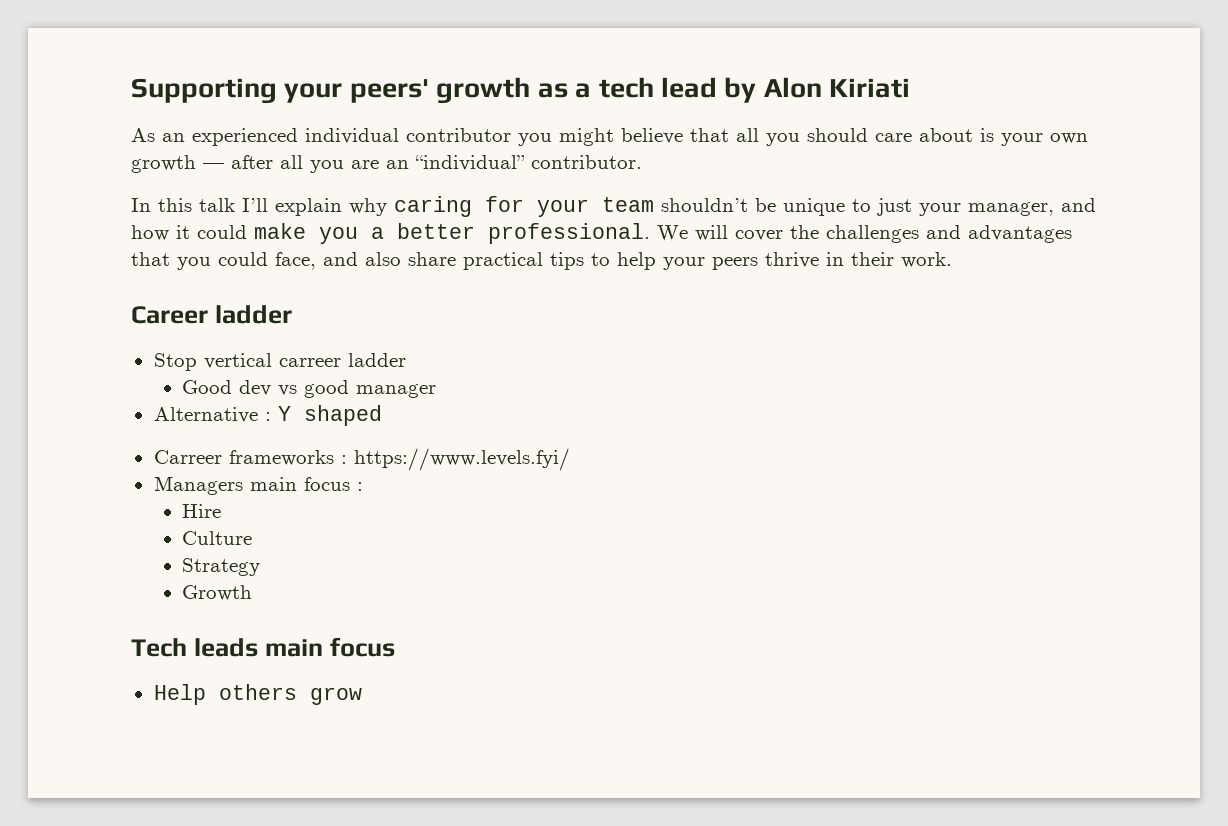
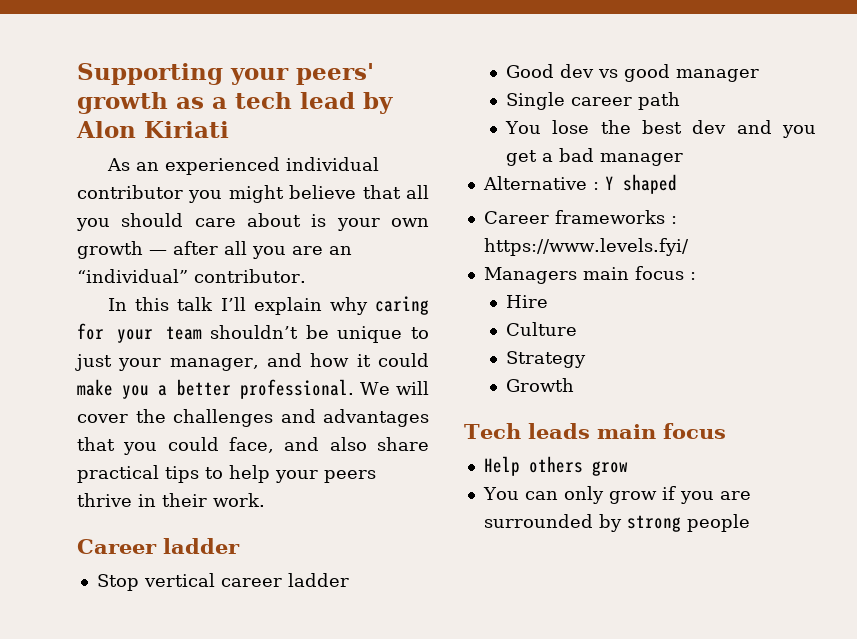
[278,358,341,367] carreer -> [220,578,282,587] career
(437, 391) none -> [506,92,681,110] [505,120,816,138] [506,148,684,166] // Single career path // You lose the best dev and you get a bad manager
[153,450,222,464] Carreer -> [483,211,549,224] Career
(362, 696) none -> [482,486,751,504] [483,514,750,532] // You can only grow if you are surrounded by strong people

